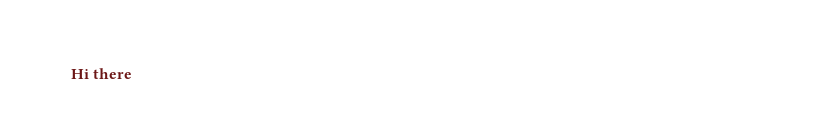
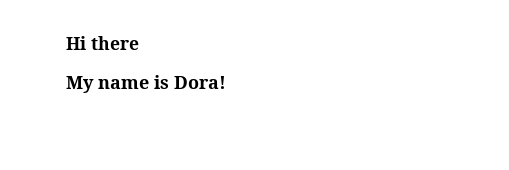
(133, 73) none -> [66,75,226,93] // My name is Dora!

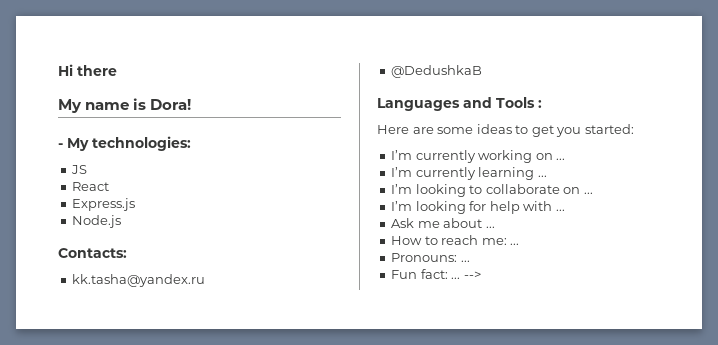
(226, 82) none -> [58,136,191,151] [71,165,88,174] [72,182,110,191] [72,198,136,211] [72,215,122,228] [58,248,127,258] [72,274,206,287] [391,65,483,78] [377,97,542,111] [377,124,634,137] [391,150,566,163] [391,167,547,180] [391,184,593,197] [391,201,565,214] [391,218,495,228] [391,235,520,245] [391,253,470,262] [391,269,481,279] // - My technologies: // JS // React // Express.js // Node.js // Contacts: // kk.tasha@yandex.ru // @DedushkaB // Languages and Tools : // Here are some ideas to get you started: // I’m currently working on ... // I’m currently learning ... // I’m looking to collaborate on ... // I’m looking for help with ... // Ask me about ... // How to reach me: ... // Pronouns: ... // Fun fact: ... -->

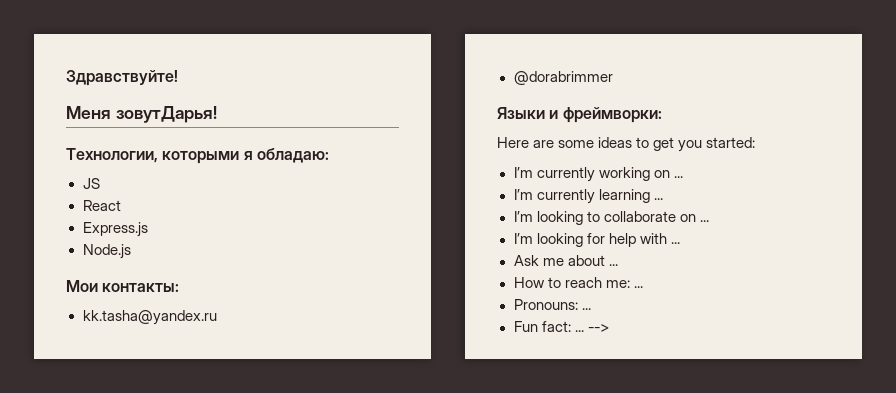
[58,64,117,76] [58,98,192,113] [58,136,191,151] Hi there // My name is Dora! // - My technologies: -> [66,70,178,86] [66,106,217,123] [66,148,329,164] Здравствуйте! // Меня зовутДарья! // Технологии, которыми я обладаю:
[58,248,127,258] Contacts: -> [66,280,180,292] Мои контакты:
[391,65,483,78] [377,97,542,111] @DedushkaB // Languages and Tools : -> [513,71,613,85] [497,107,662,123] @dorabrimmer // Языки и фреймворки:

